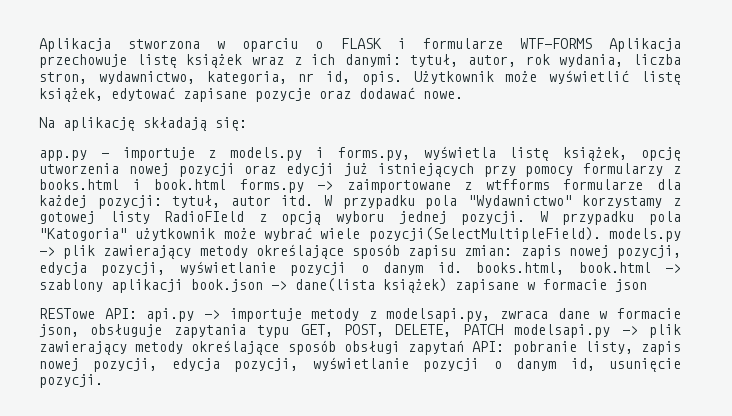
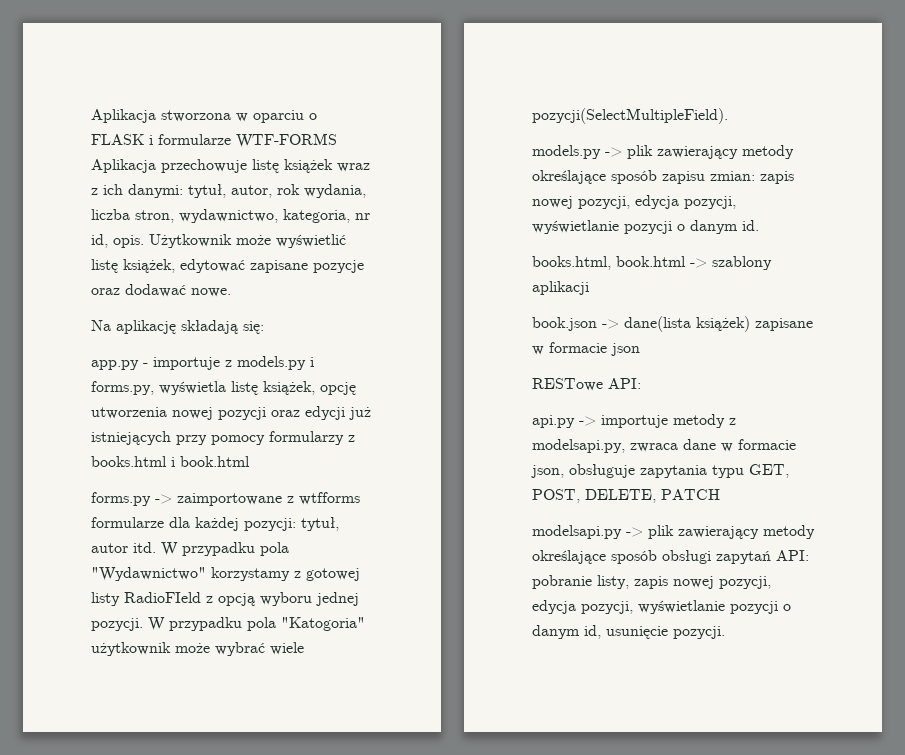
(227, 184) none -> (250, 461) //
(601, 234) none -> (728, 116) //
(462, 267) none -> (759, 225) //
(183, 286) none -> (589, 288) //
(137, 313) none -> (641, 383) //
(503, 329) none -> (720, 494) //

